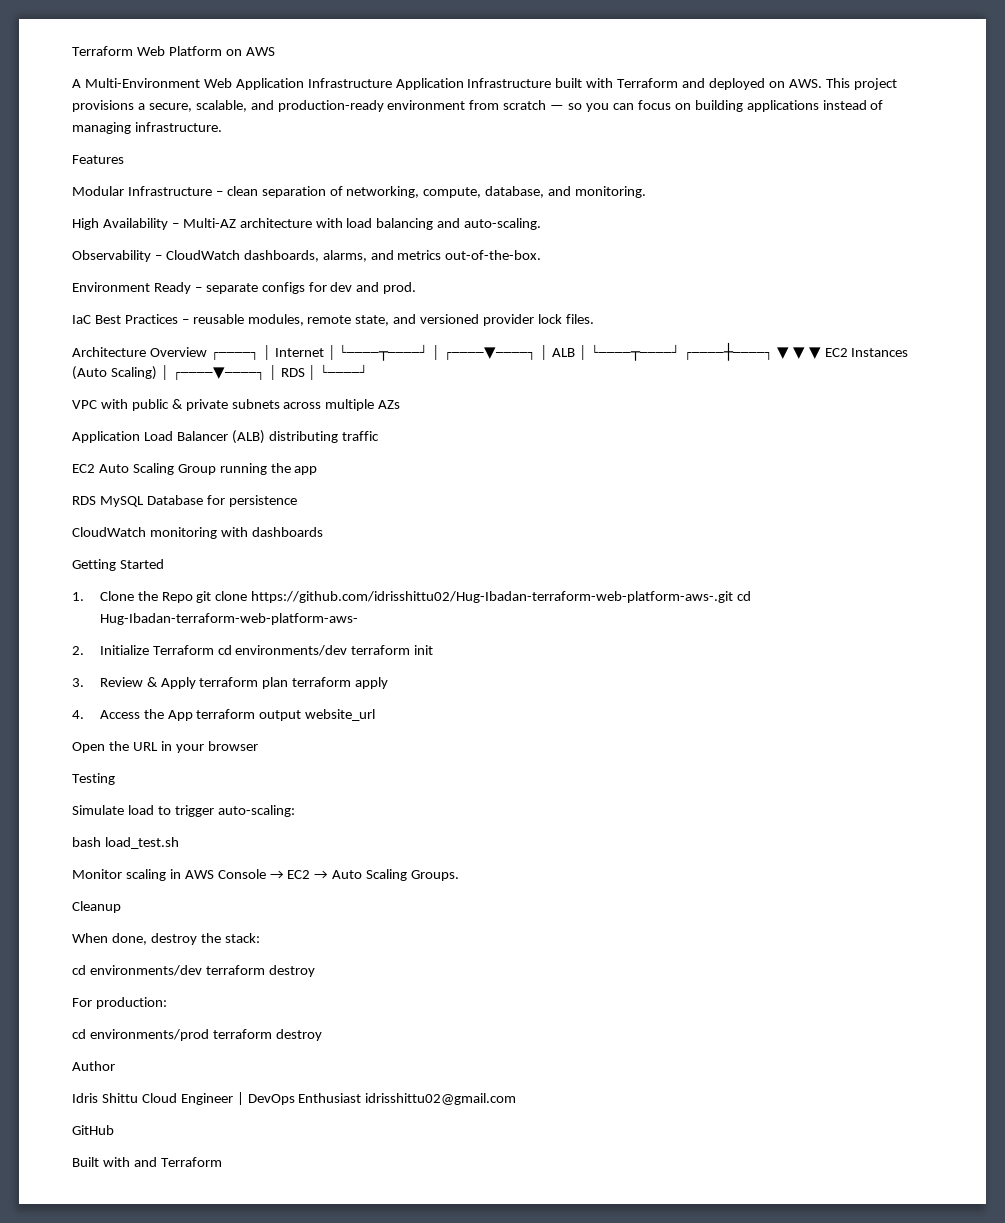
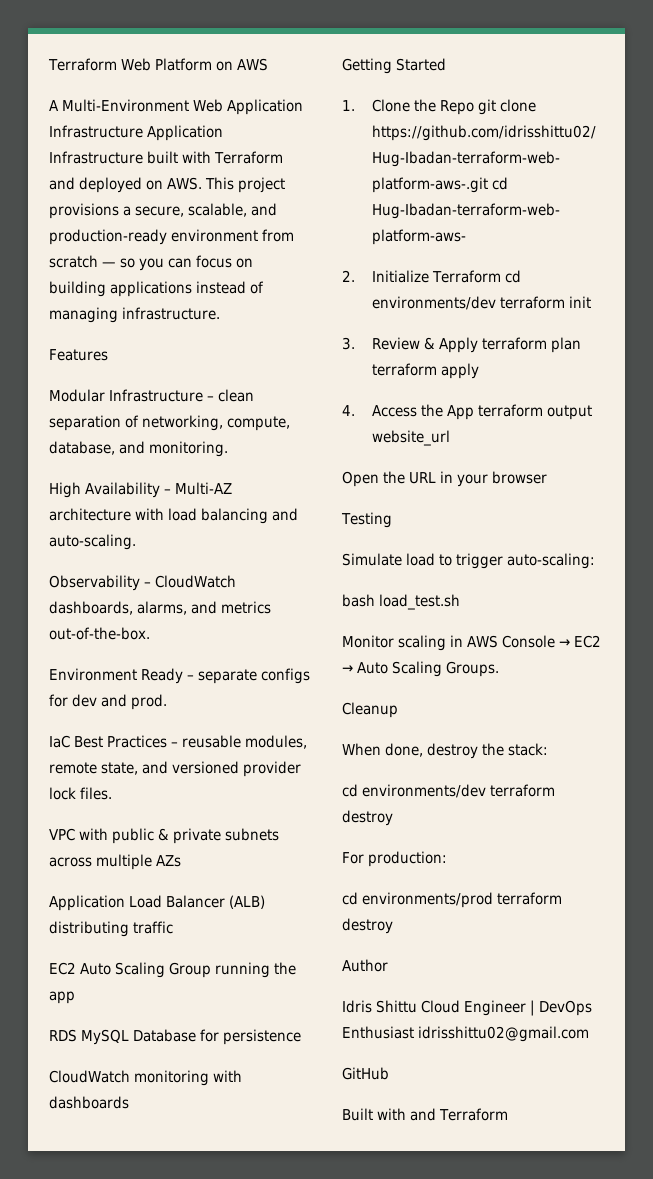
[72,342,909,361] [72,364,369,380] // Architecture Overview ┌────┐ │ Internet │ └────┬────┘ │ ┌────▼────┐ │ ALB │ └────┬────┘ ┌────┼────┐ ▼ ▼ ▼ EC2 Instances (Auto Scaling) │ ┌────▼────┐ │ RDS │ └────┘ -> (113, 793) none

